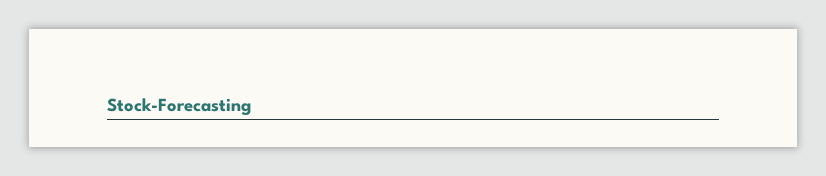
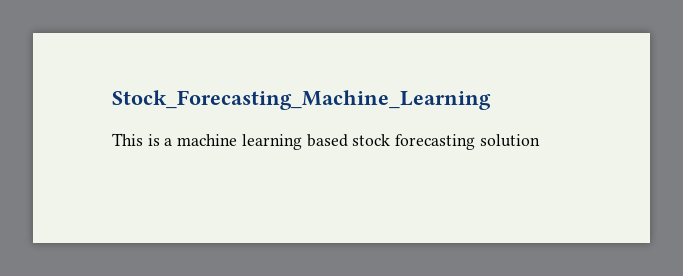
[107,98,251,116] Stock-Forecasting -> [112,90,491,110] [112,133,540,150] Stock_Forecasting_Machine_Learning // This is a machine learning based stock forecasting solution

